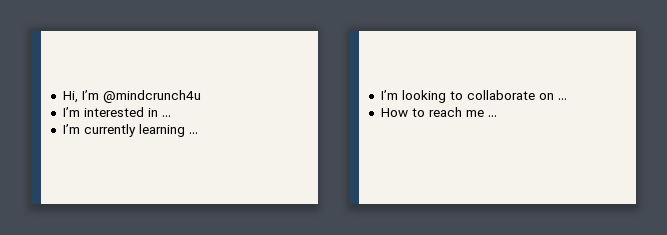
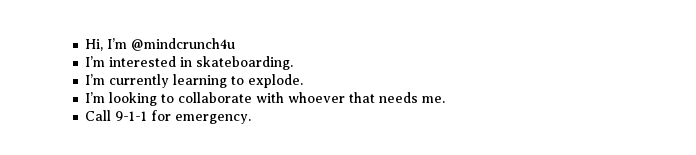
[161,115,171,117] ... -> [196,56,294,70] skateboarding.
[188,132,198,134] ... -> [231,74,304,88] to explode.
[538,93,567,100] [380,107,497,117] on ... // How to reach me ... -> [256,92,446,103] [85,110,252,124] with whoever that needs me. // Call 9-1-1 for emergency.

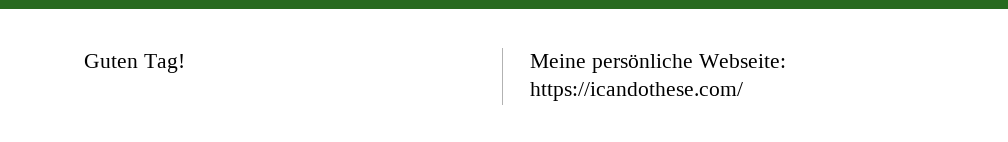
[85,38,236,51] [85,56,294,70] [85,74,304,88] [85,92,446,106] [85,110,252,124] Hi, I’m @mindcrunch4u // I’m interested in skateboarding. // I’m currently learning to explode. // I’m looking to collaborate with whoever that needs me. // Call 9-1-1 for emergency. -> [84,54,185,73] [530,54,786,73] [530,82,743,101] Guten Tag! // Meine persönliche Webseite: https://icandothese.com/

